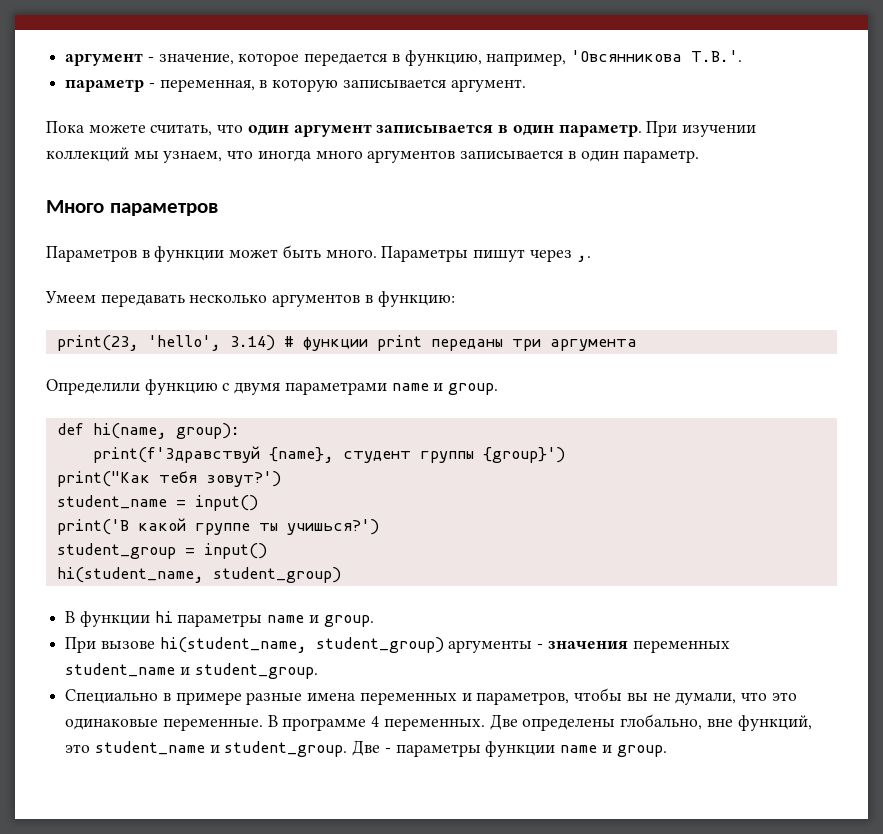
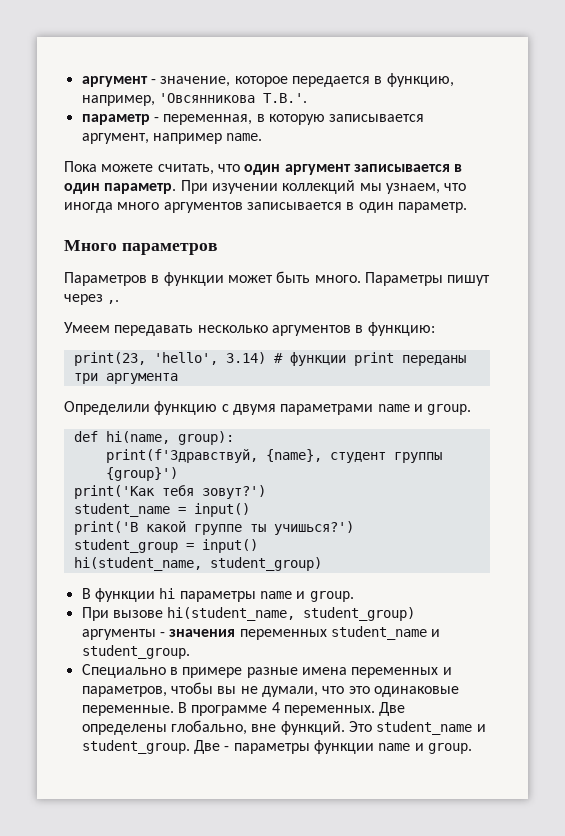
[450,79,526,92] аргумент. -> [81,133,263,144] аргумент, например name.
[92,446,260,463] print(f'Здравствуй -> [105,449,258,463] print(f'Здравствуй,
[56,471,150,487] print("Как -> [73,485,155,499] print('Как
[737,715,812,731] [65,744,91,753] функций, это -> [280,721,372,735] функций. Это

